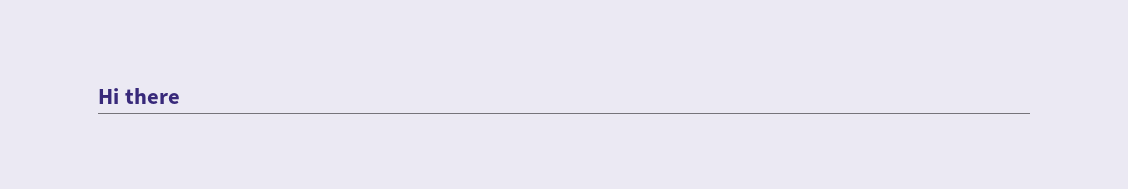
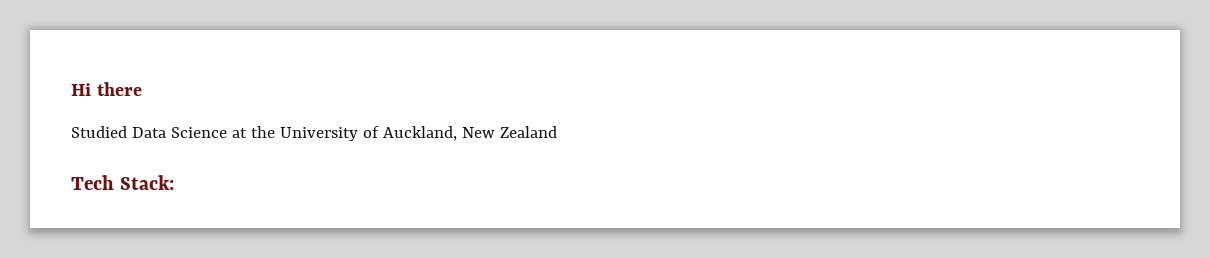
(181, 96) none -> [71,126,557,141] [71,175,174,190] // Studied Data Science at the University of Auckland, New Zealand // Tech Stack:

